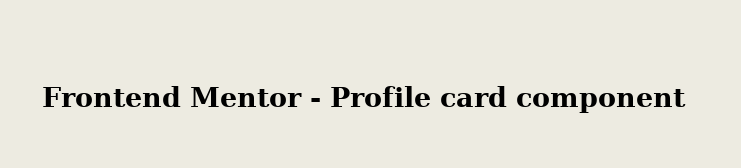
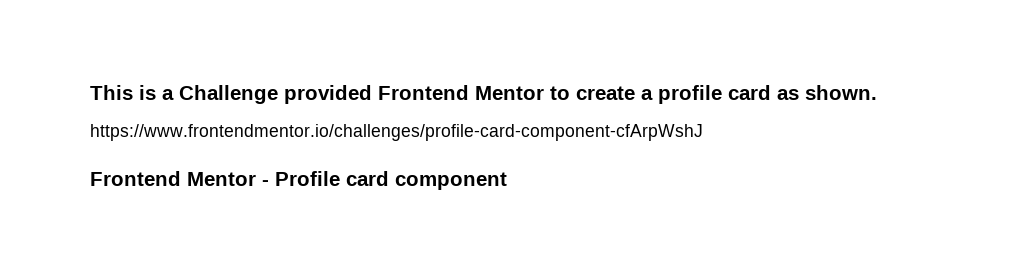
(42, 96) none -> [90,85,877,104] [90,124,703,141] This is a Challenge provided Frontend Mentor to create a profile card as shown. // https://www.frontendmentor.io/challenges/profile-card-component-cfArpWshJ //

